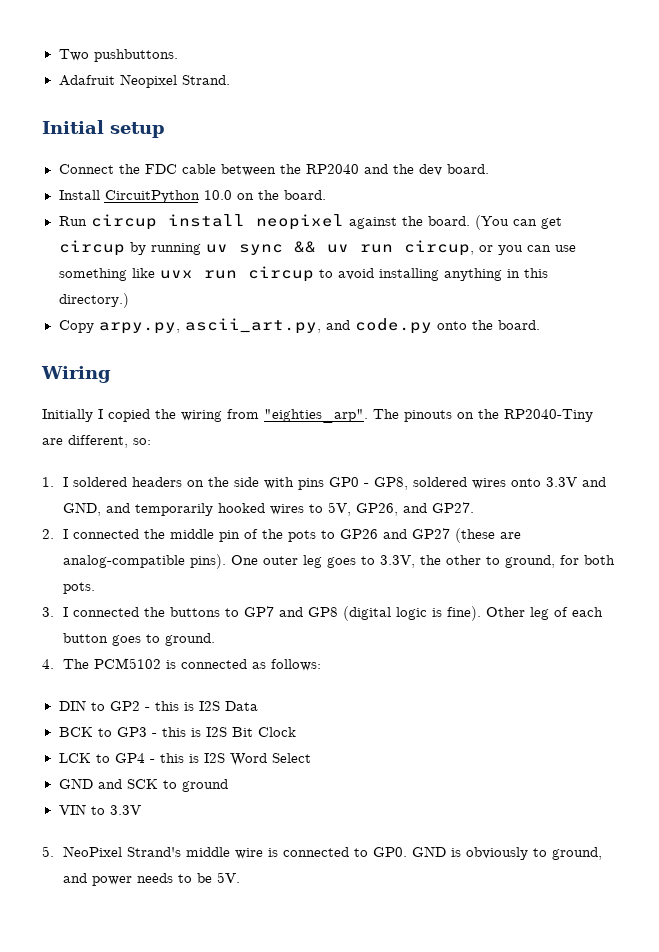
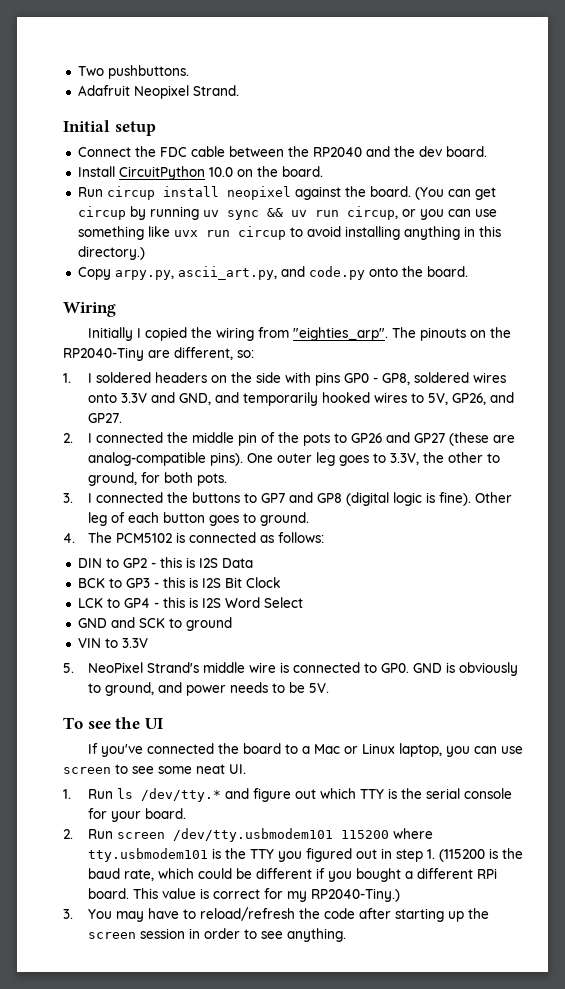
(240, 877) none -> [63,717,163,729] [88,743,524,757] [63,764,246,774] [63,788,512,802] [87,808,186,822] [63,828,433,842] [87,848,523,862] [87,868,497,882] [87,888,400,902] [63,907,489,922] [87,928,346,942] // To see the UI // If you've connected the board to a Mac or Linux laptop, you can use screen to see some neat UI. // 1. Run ls /dev/tty.* and figure out which TTY is the serial console for your board. // 2. Run screen /dev/tty.usbmodem101 115200 where tty.usbmodem101 is the TTY you figured out in step 1. (115200 is the baud rate, which could be different if you bought a different RPi board. This value is correct for my RP2040-Tiny.) // 3. You may have to reload/refresh the code after starting up the screen session in order to see anything.

